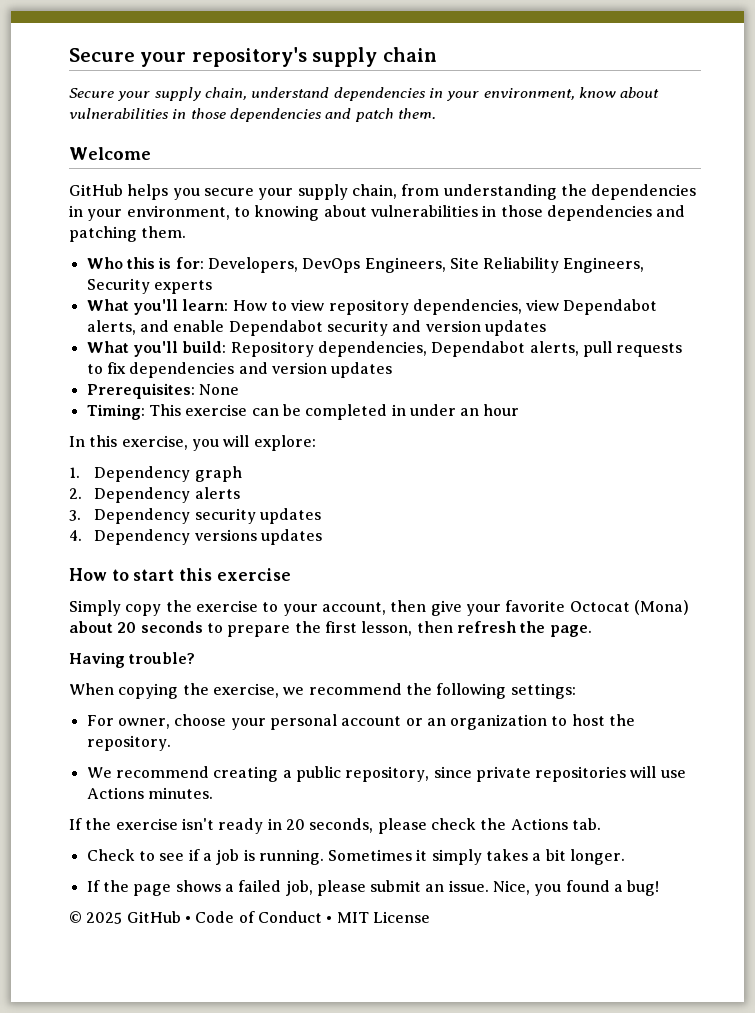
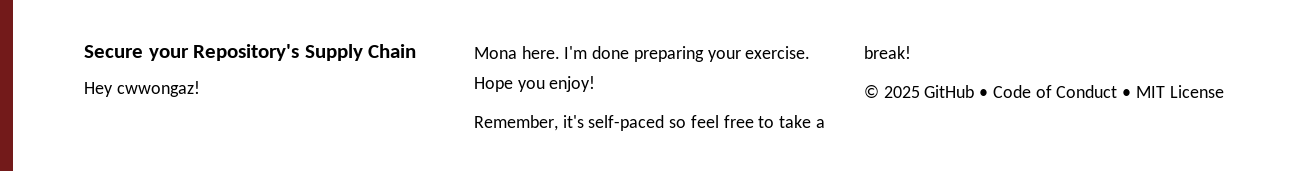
[69,47,437,67] [69,87,660,101] [69,108,436,122] [69,147,151,160] [69,184,697,200] [69,205,686,221] [69,226,187,242] [86,257,645,273] [86,278,212,294] [86,299,658,315] [86,320,546,336] [86,341,683,357] [86,362,393,378] [86,383,239,399] [86,404,520,420] [69,435,316,451] [69,466,242,482] [69,487,240,503] [69,508,321,524] [69,529,322,545] [69,568,291,581] [69,600,689,616] [69,621,592,637] [69,652,196,668] [69,683,576,699] [86,714,636,730] [86,735,171,751] [86,766,686,782] [86,787,213,799] [69,818,601,834] [86,849,626,865] [86,880,660,896] Secure your repository's supply chain // Secure your supply chain, understand dependencies in your environment, know about vulnerabilities in those dependencies and patch them. // Welcome // GitHub helps you secure your supply chain, from understanding the dependencies in your environment, to knowing about vulnerabilities in those dependencies and patching them. // Who this is for: Developers, DevOps Engineers, Site Reliability Engineers, Security experts // What you'll learn: How to view repository dependencies, view Dependabot alerts, and enable Dependabot security and version updates // What you'll build: Repository dependencies, Dependabot alerts, pull requests to fix dependencies and version updates // Prerequisites: None // Timing: This exercise can be completed in under an hour // In this exercise, you will explore: // 1. Dependency graph // 2. Dependency alerts // 3. Dependency security updates // 4. Dependency versions updates // How to start this exercise // Simply copy the exercise to your account, then give your favorite Octocat (Mona) about 20 seconds to prepare the first lesson, then refresh the page. // Having trouble? // When copying the exercise, we recommend the following settings: // For owner, choose your personal account or an organization to host the repository. // We recommend creating a public repository, since private repositories will use Actions minutes. // If the exercise isn't ready in 20 seconds, please check the Actions tab. // Check to see if a job is running. Sometimes it simply takes a bit longer. // If the page shows a failed job, please submit an issue. Nice, you found a bug! -> [84,44,417,61] [84,81,200,97] [474,46,811,62] [474,76,596,92] [474,115,825,131] [864,46,911,59] Secure your Repository's Supply Chain // Hey cwwongaz! // Mona here. I'm done preparing your exercise. Hope you enjoy! // Remember, it's self-paced so feel free to take a break!

